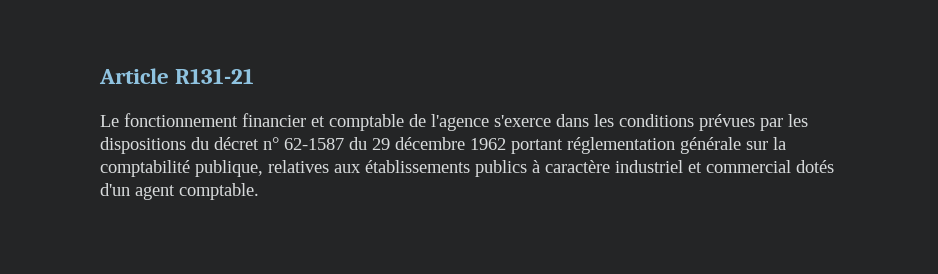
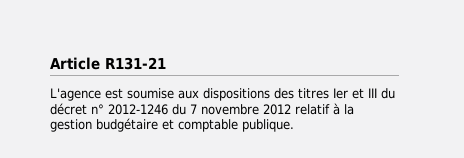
[100,113,808,131] [100,137,786,154] [100,160,834,177] [100,183,259,200] Le fonctionnement financier et comptable de l'agence s'exerce dans les conditions prévues par les dispositions du décret n° 62-1587 du 29 décembre 1962 portant réglementation générale sur la comptabilité publique, relatives aux établissements publics à caractère industriel et commercial dotés d'un agent comptable. -> [50,88,395,101] [50,103,354,115] [50,118,294,132] L'agence est soumise aux dispositions des titres Ier et III du décret n° 2012-1246 du 7 novembre 2012 relatif à la gestion budgétaire et comptable publique.

